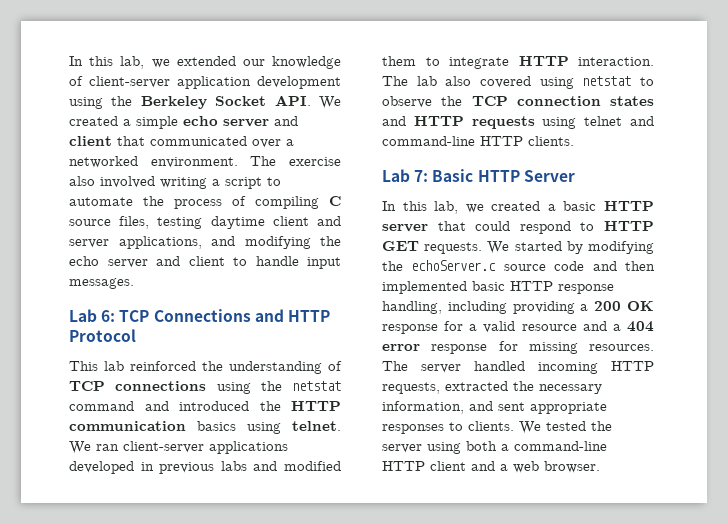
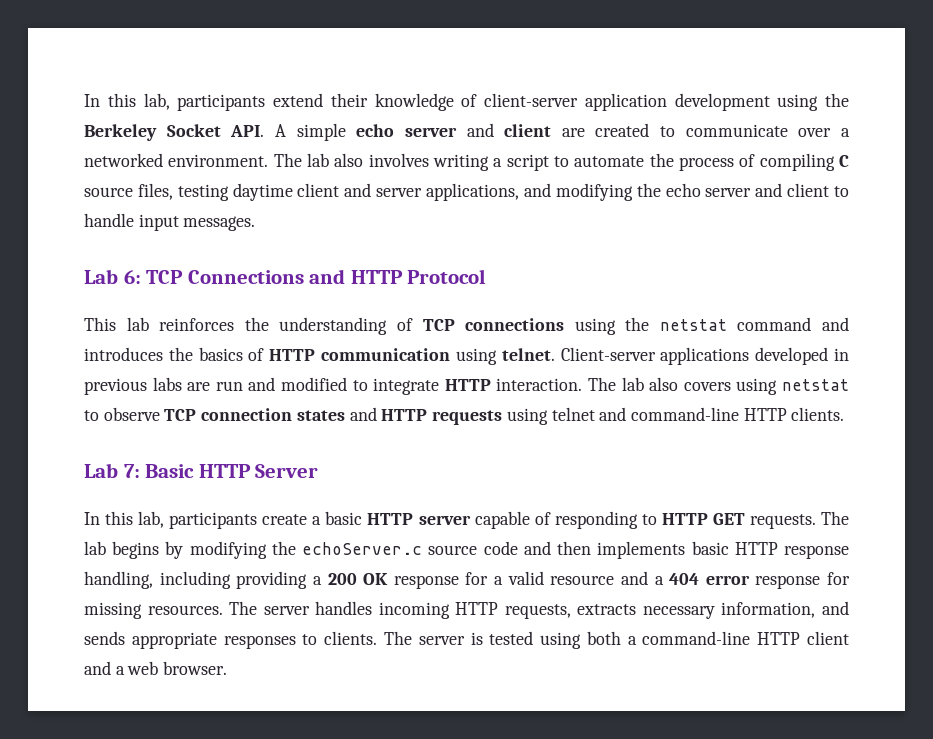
[69,56,265,69] In this lab, we extended our -> [84,93,368,111] In this lab, participants extend their
[319,96,341,109] [69,116,131,126] We created a -> [274,124,286,137] A
[117,136,247,146] that communicated -> [561,123,788,137] are created to communicate
[289,157,341,166] [69,176,155,188] exercise also involved -> [307,153,429,167] lab also involves
[130,361,196,371] reinforced -> [159,318,235,331] reinforces
[179,401,281,411] introduced the -> [84,347,265,361] introduces the basics of
[197,421,236,431] basics -> (451, 354) none
[69,441,204,454] We ran client-server -> [560,347,656,361] Client-server
(247, 466) none -> [187,381,243,391] are run
[382,56,416,66] them -> (347, 384) none
[480,76,531,88] covered -> [683,382,731,391] covers
[441,96,463,106] the -> (160, 414) none
[465,201,541,213] we created -> [169,512,308,529] participants create
[437,221,571,234] that could respond -> [474,511,638,529] capable of responding
[487,241,562,254] We started -> [821,511,849,525] [84,541,160,559] The lab begins
[382,281,467,294] implemented -> [597,541,686,559] implements
[474,361,525,371] handled -> [315,601,373,615] handles
[445,381,534,391] extracted the -> [577,604,637,615] extracts
[498,402,525,411] sent -> [84,631,125,645] sends
[519,421,612,434] [382,444,422,453] We tested the server -> [383,631,534,645] The server is tested

